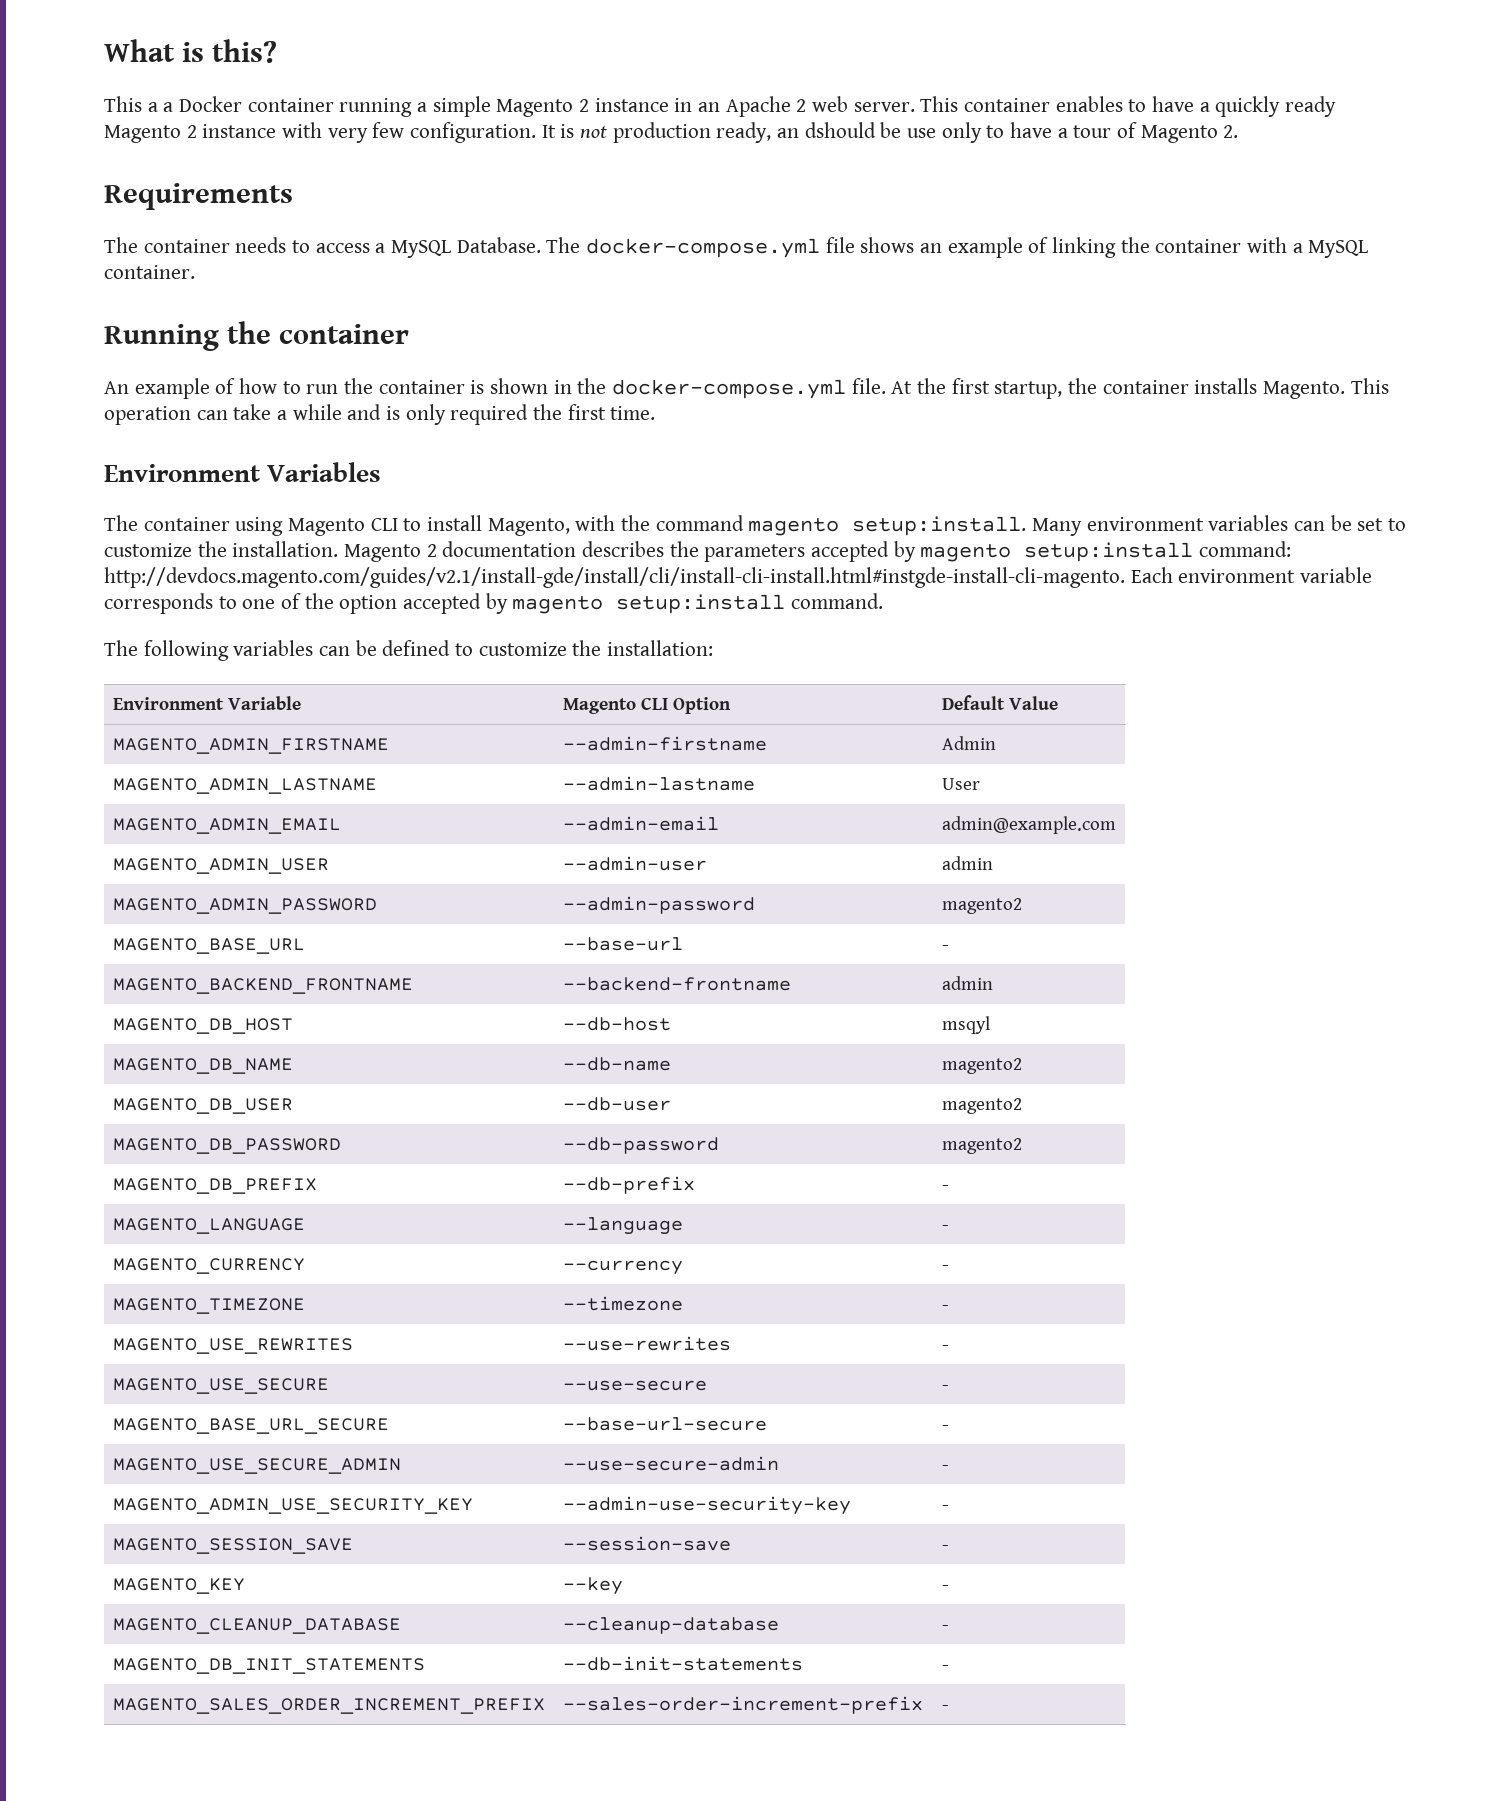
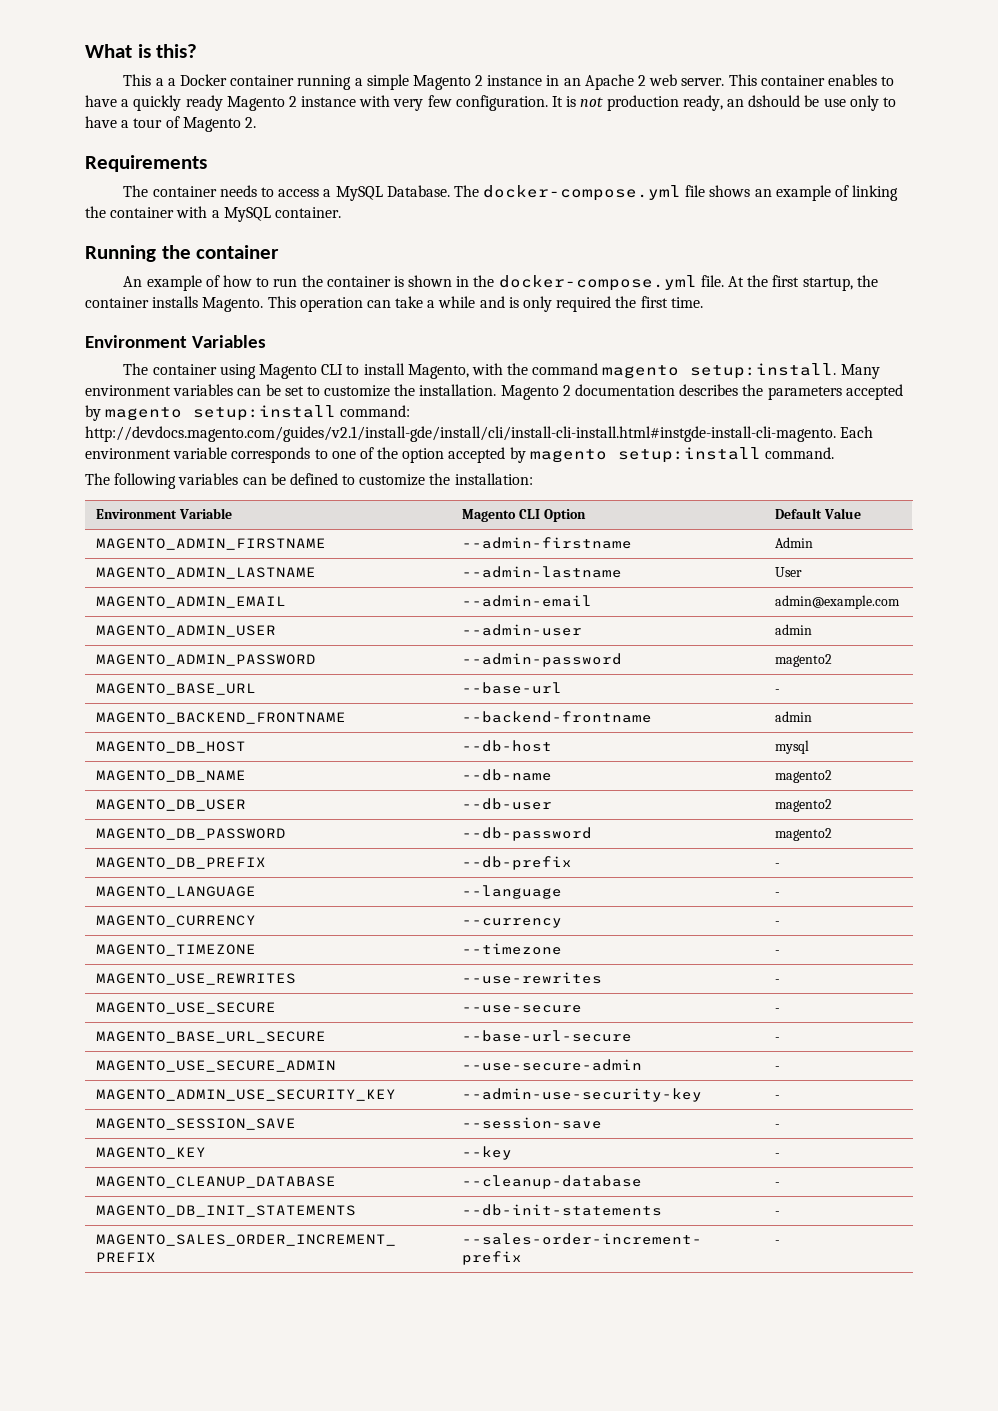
[941,1016,990,1034] msqyl -> [775,740,810,754] mysql

